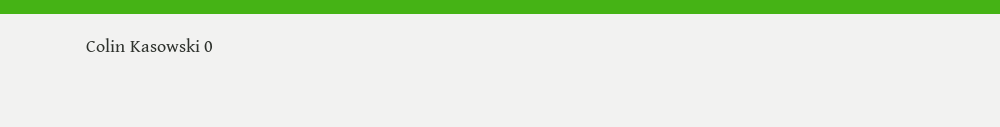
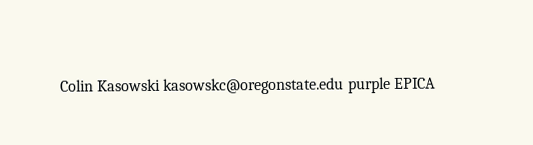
[204,41,214,52] 0 -> [163,76,436,95] kasowskc@oregonstate.edu purple EPICA

